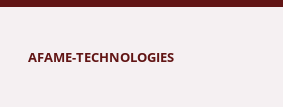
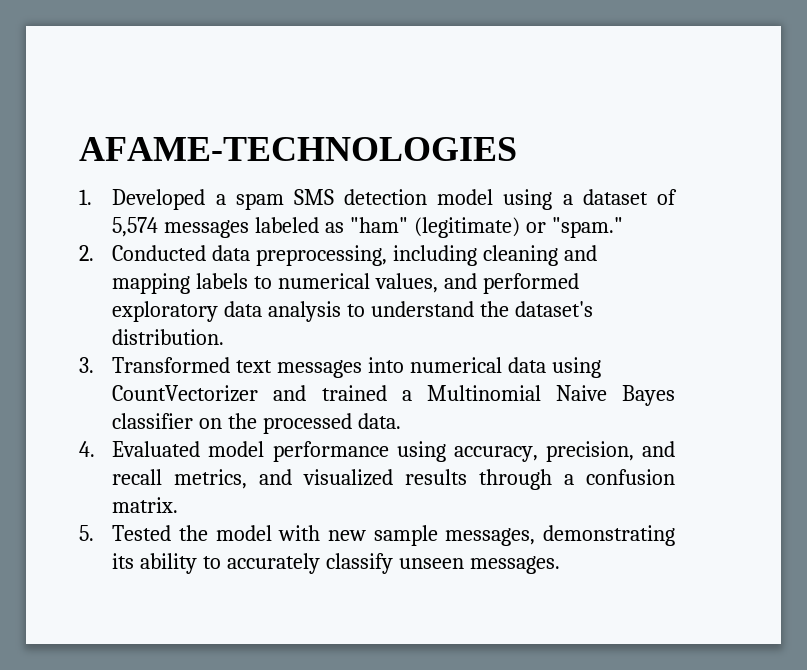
(174, 57) none -> [79,189,677,210] [112,217,623,238] [79,245,598,266] [112,273,579,294] [112,301,593,322] [112,329,225,345] [79,357,601,378] [112,385,675,406] [112,413,402,434] [79,441,675,462] [112,469,675,490] [112,497,179,513] [79,525,675,546] [112,553,560,574] // 1. Developed a spam SMS detection model using a dataset of 5,574 messages labeled as "ham" (legitimate) or "spam." // 2. Conducted data preprocessing, including cleaning and mapping labels to numerical values, and performed exploratory data analysis to understand the dataset's distribution. // 3. Transformed text messages into numerical data using CountVectorizer and trained a Multinomial Naive Bayes classifier on the processed data. // 4. Evaluated model performance using accuracy, precision, and recall metrics, and visualized results through a confusion matrix. // 5. Tested the model with new sample messages, demonstrating its ability to accurately classify unseen messages.

